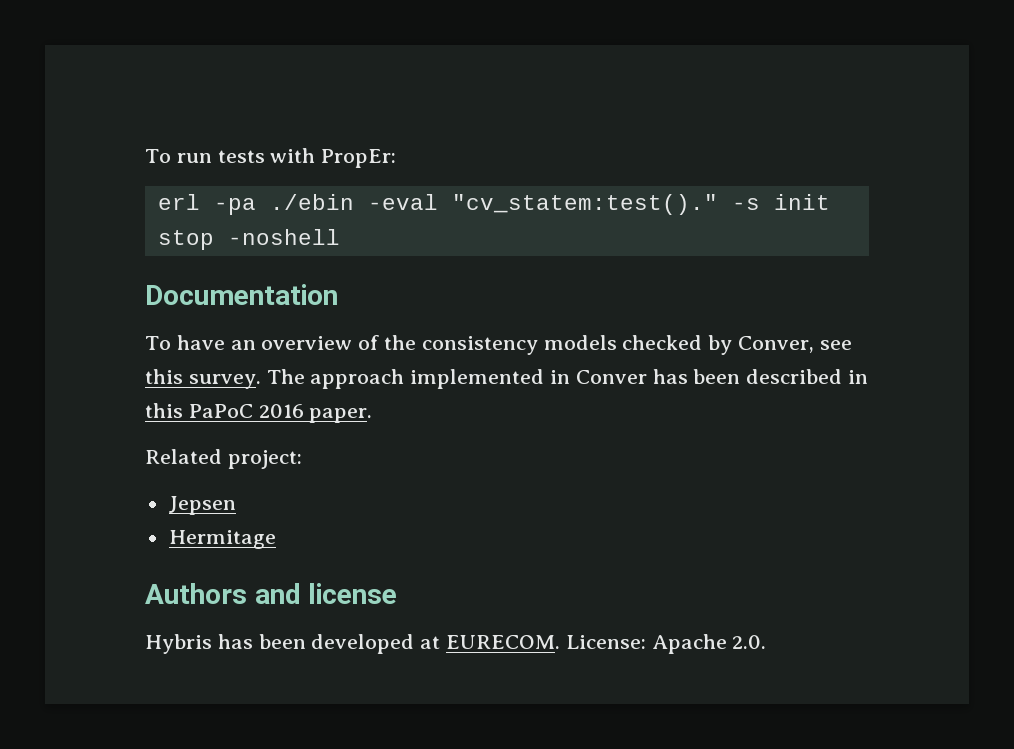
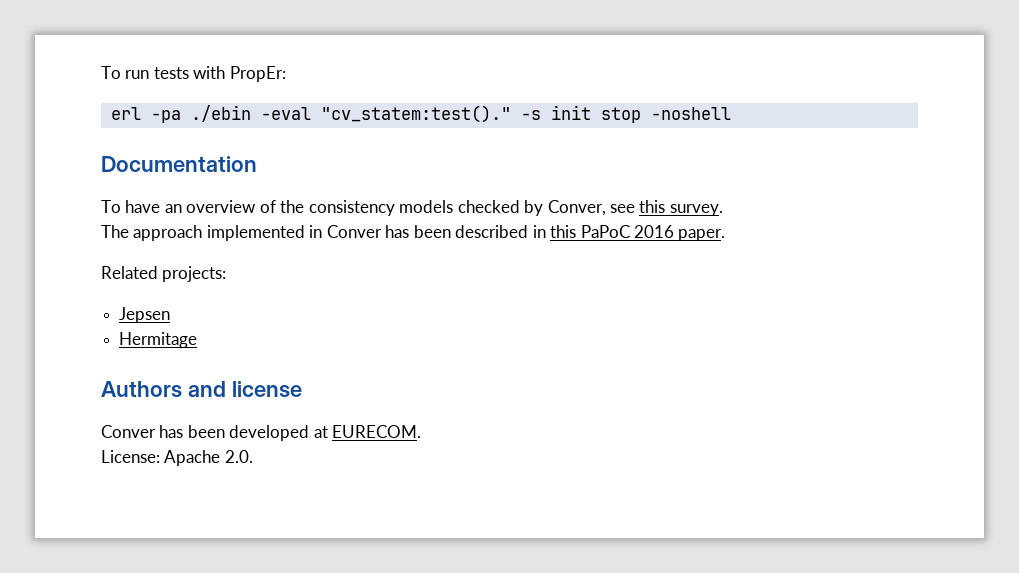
(261, 381) none -> (723, 210) //
[227,450,302,469] project: -> [162,266,227,282] projects:
[145,634,212,654] Hybris -> [101,425,156,438] Conver
(561, 642) none -> (422, 431) //

